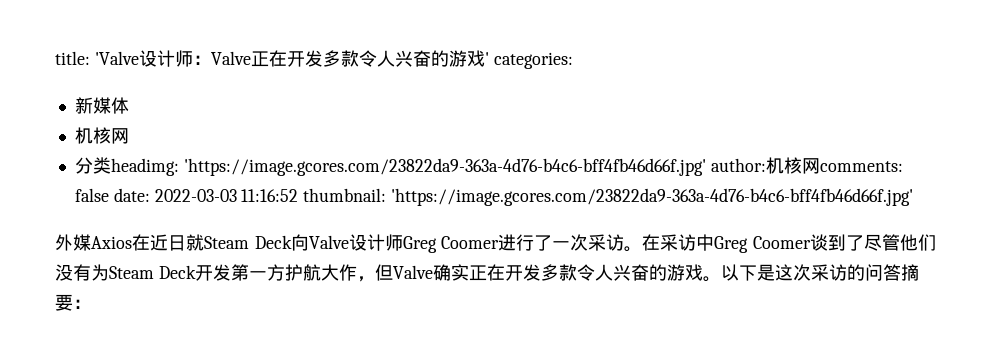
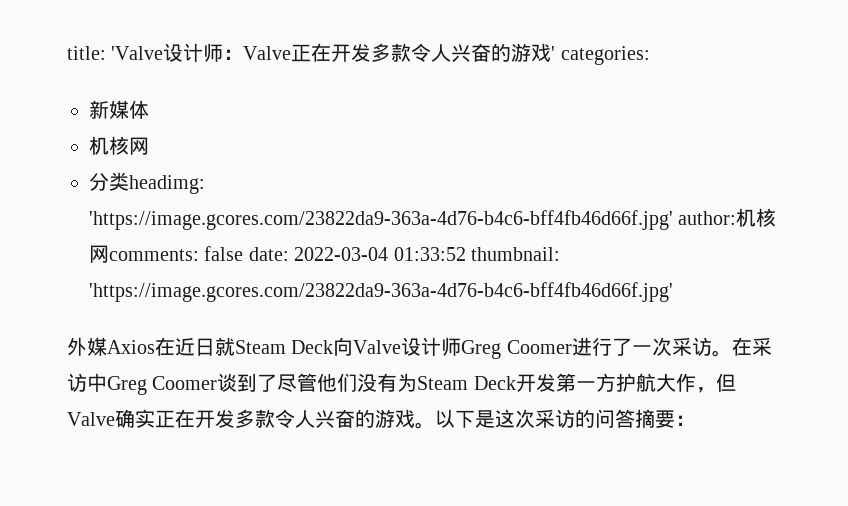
[154,189,299,202] 2022-03-03 11:16:52 -> [294,247,466,261] 2022-03-04 01:33:52

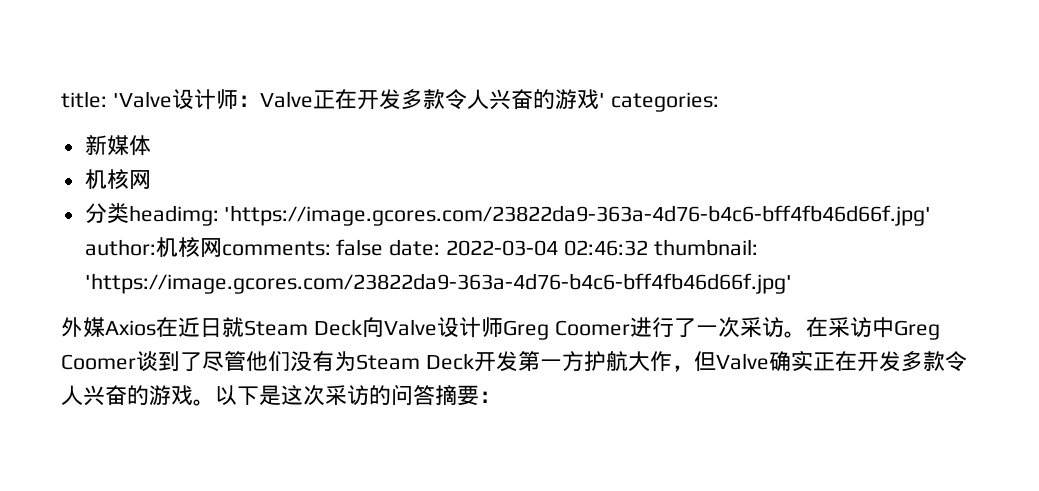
[393,247,466,261] 01:33:52 -> [563,240,648,256] 02:46:32

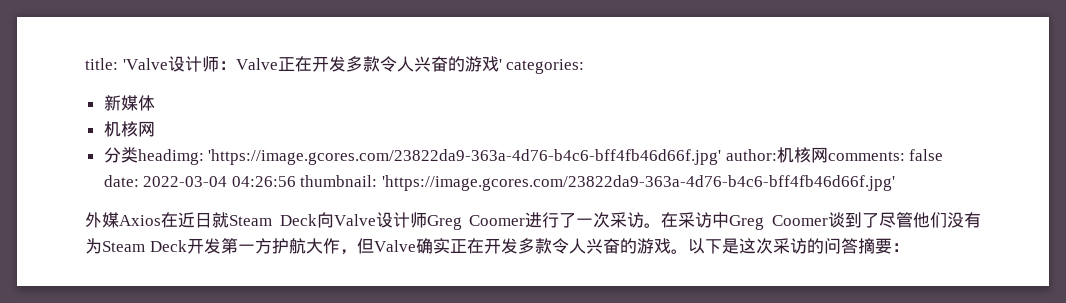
[563,240,648,256] 02:46:32 -> [231,176,296,187] 04:26:56

